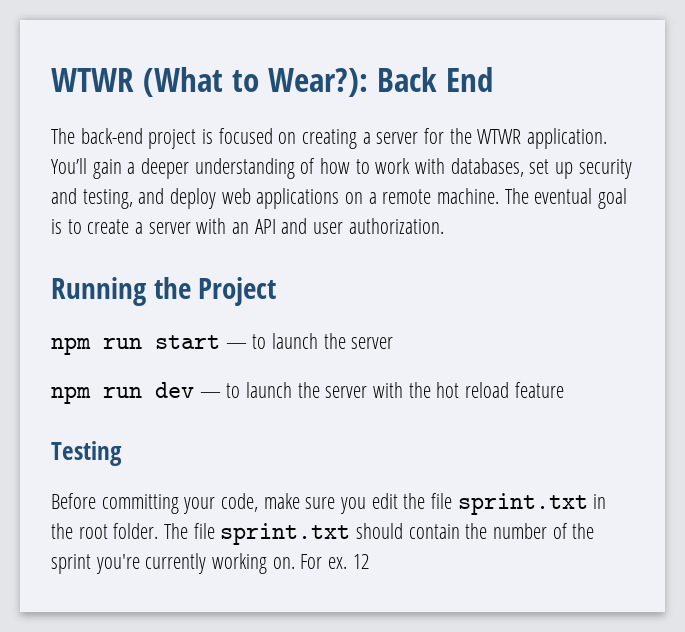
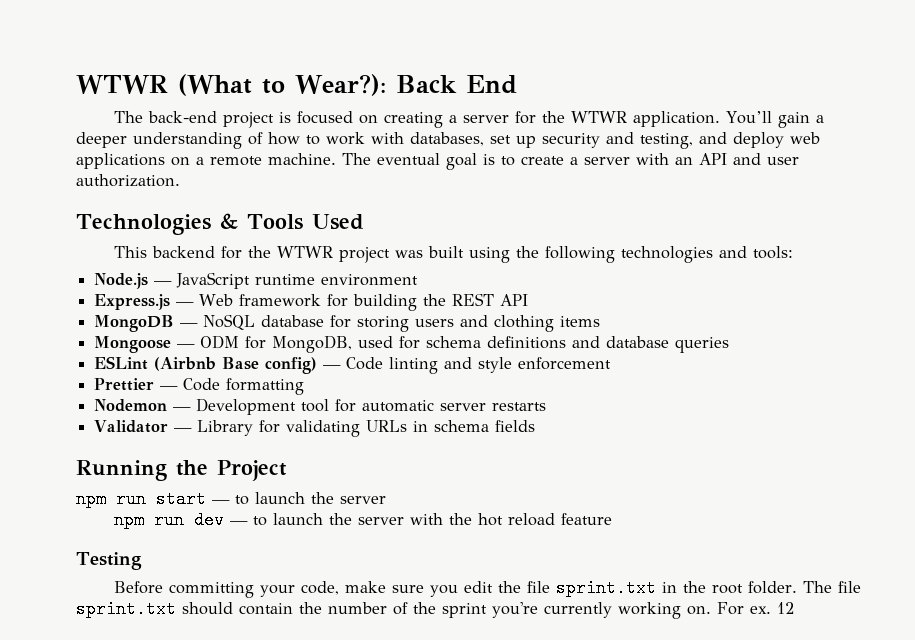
(444, 226) none -> [76,213,364,235] [113,246,793,263] [94,272,419,289] [94,293,529,311] [94,314,601,332] [94,335,730,353] [94,356,612,374] [94,378,305,395] [94,398,547,415] [94,420,536,437] // Technologies & Tools Used // This backend for the WTWR project was built using the following technologies and tools: // Node.js — JavaScript runtime environment // Express.js — Web framework for building the REST API // MongoDB — NoSQL database for storing users and clothing items // Mongoose — ODM for MongoDB, used for schema definitions and database queries // ESLint (Airbnb Base config) — Code linting and style enforcement // Prettier — Code formatting // Nodemon — Development tool for automatic server restarts // Validator — Library for validating URLs in schema fields

